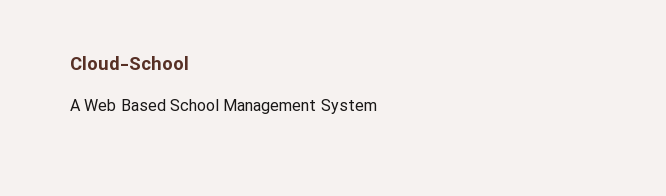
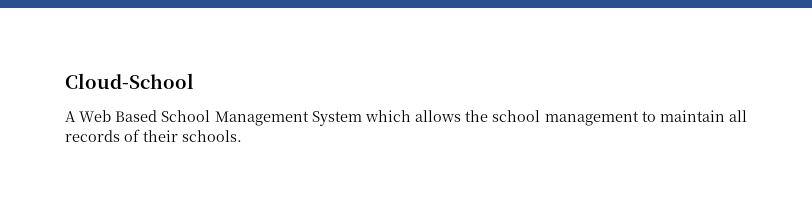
(377, 106) none -> [364,110,747,126] [65,129,242,142] which allows the school management to maintain all records of their schools.

